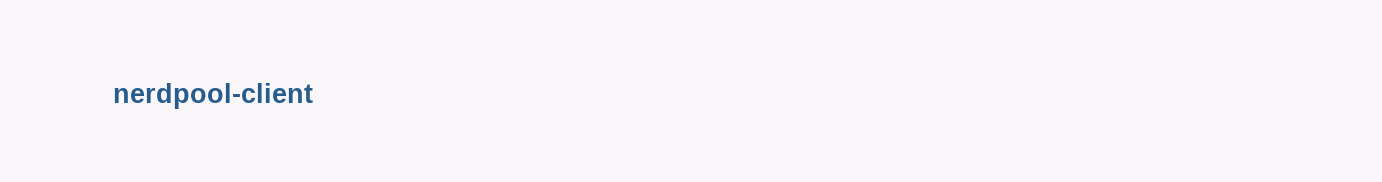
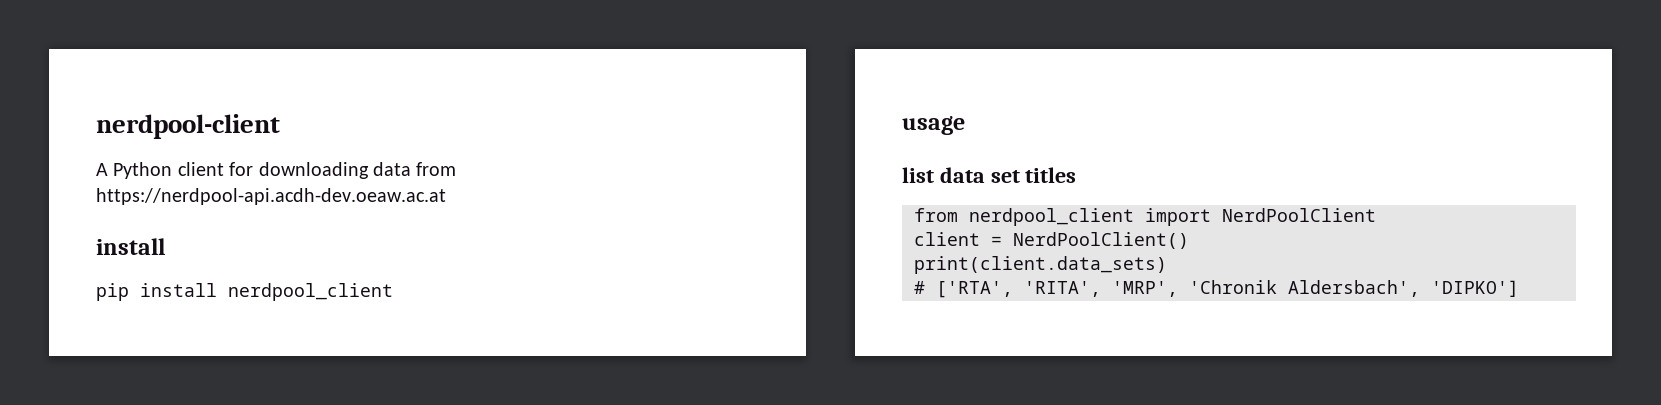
(313, 96) none -> [96,162,457,179] [96,188,446,205] [96,238,165,255] [96,283,393,301] [902,116,965,135] [902,167,1077,183] [914,208,1376,226] [914,232,1189,249] [914,256,1167,274] [914,280,1519,298] // A Python client for downloading data from https://nerdpool-api.acdh-dev.oeaw.ac.at // install // pip install nerdpool_client // usage // list data set titles // from nerdpool_client import NerdPoolClient // client = NerdPoolClient() // print(client.data_sets) // # ['RTA', 'RITA', 'MRP', 'Chronik Aldersbach', 'DIPKO']

